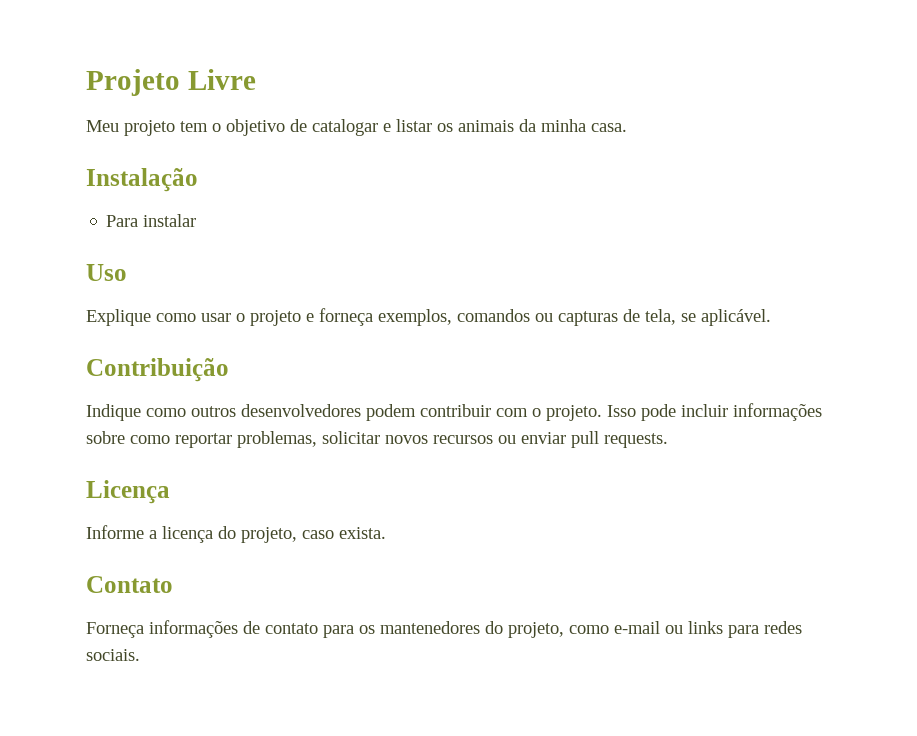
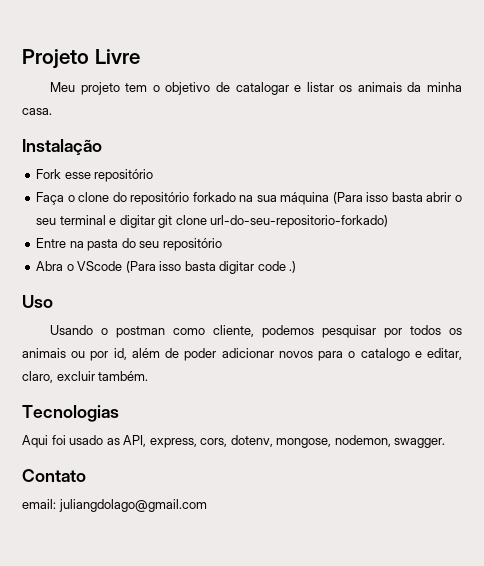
[106,214,197,227] [86,264,127,281] [86,308,771,326] [86,358,229,382] [86,403,822,421] [86,431,668,448] [86,480,170,504] [86,525,386,543] [86,576,173,593] [86,620,802,638] [86,649,140,661] Para instalar // Uso // Explique como usar o projeto e forneça exemplos, comandos ou capturas de tela, se aplicável. // Contribuição // Indique como outros desenvolvedores podem contribuir com o projeto. Isso pode incluir informações sobre como reportar problemas, solicitar novos recursos ou enviar pull requests. // Licença // Informe a licença do projeto, caso exista. // Contato // Forneça informações de contato para os mantenedores do projeto, como e-mail ou links para redes sociais. -> [36,169,154,182] [36,192,462,205] [36,215,389,228] [36,238,222,251] [36,261,297,274] [22,295,53,308] [50,325,463,338] [22,348,462,361] [22,371,149,383] [22,405,119,422] [22,435,446,448] [22,469,86,482] [22,499,207,512] Fork esse repositório // Faça o clone do repositório forkado na sua máquina (Para isso basta abrir o seu terminal e digitar git clone url-do-seu-repositorio-forkado) // Entre na pasta do seu repositório // Abra o VScode (Para isso basta digitar code .) // Uso // Usando o postman como cliente, podemos pesquisar por todos os animais ou por id, além de poder adicionar novos para o catalogo e editar, claro, excluir também. // Tecnologias // Aqui foi usado as API, express, cors, dotenv, mongose, nodemon, swagger. // Contato // email: juliangdolago@gmail.com

